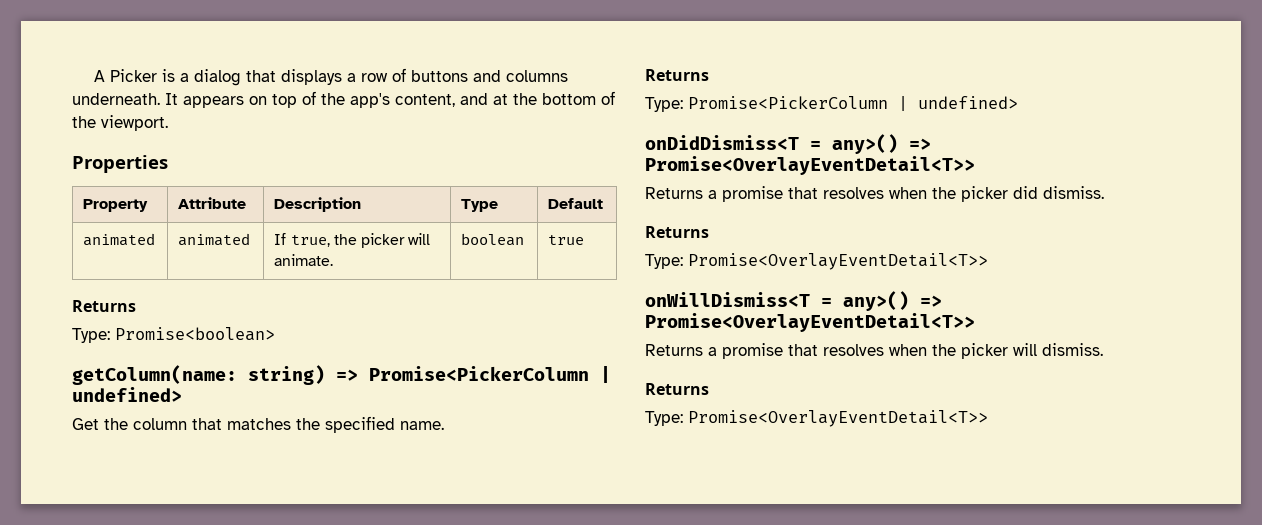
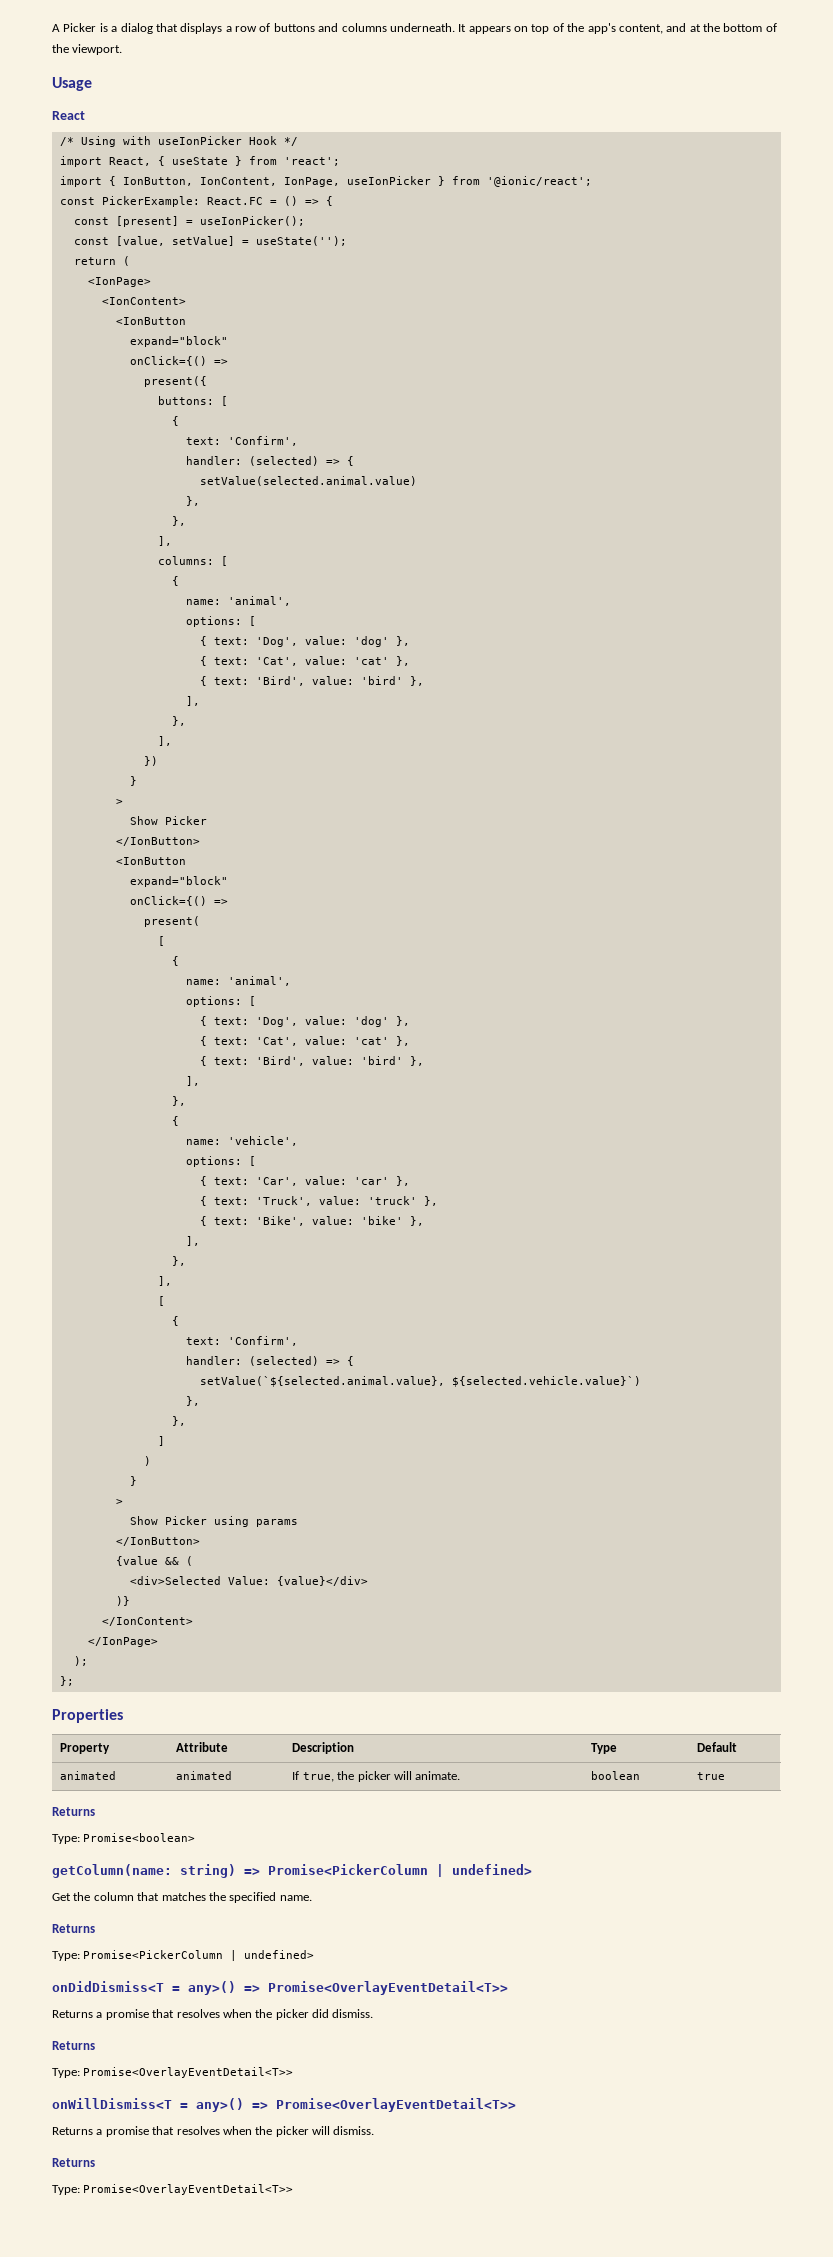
(168, 123) none -> [52,77,92,91] [52,111,85,120] [59,136,298,147] [59,156,340,167] [59,176,592,187] [59,196,333,207] [73,216,305,227] [73,236,347,246] [73,256,130,266] [87,277,151,287] [101,297,186,305] [115,317,186,325] [129,336,228,347] [129,356,228,366] [143,376,207,387] [157,396,228,406] [171,416,179,426] [185,436,298,446] [185,456,354,466] [199,476,417,486] [185,496,200,506] [171,516,186,526] [157,536,172,546] [157,556,228,566] [171,576,179,586] [185,596,291,606] [185,616,256,627] [199,636,410,647] [199,656,410,666] [199,676,424,686] [185,696,200,706] [171,716,186,726] [157,736,172,746] [143,756,158,766] [129,776,137,786] [115,799,123,805] [129,816,207,825] [115,837,200,846] [115,857,186,865] [129,876,228,887] [129,896,228,906] [143,916,200,927] [157,936,165,946] [171,956,179,966] [185,976,291,986] [185,996,256,1007] [199,1016,410,1027] [199,1036,410,1046] [199,1056,424,1066] [185,1076,200,1086] [171,1096,186,1106] [171,1116,179,1126] [185,1136,298,1146] [185,1156,256,1167] [199,1176,410,1186] [199,1196,438,1206] [199,1216,424,1226] [185,1236,200,1246] [171,1256,186,1266] [157,1276,172,1286] [157,1296,165,1306] [171,1316,179,1326] [185,1336,298,1346] [185,1356,354,1366] [199,1376,641,1387] [185,1396,200,1406] [171,1416,186,1426] [157,1436,165,1446] [143,1456,151,1466] [129,1476,137,1486] [115,1499,123,1505] [129,1516,298,1527] [115,1537,200,1546] [115,1556,193,1566] [129,1576,368,1586] [115,1596,130,1606] [101,1617,193,1626] [87,1637,158,1647] [73,1656,88,1666] [59,1676,74,1686] // Usage // React // /* Using with useIonPicker Hook */ // import React, { useState } from 'react'; // import { IonButton, IonContent, IonPage, useIonPicker } from '@ionic/react'; // const PickerExample: React.FC = () => { // const [present] = useIonPicker(); // const [value, setValue] = useState(''); // return ( // <IonPage> // <IonContent> // <IonButton // expand="block" // onClick={() => // present({ // buttons: [ // { // text: 'Confirm', // handler: (selected) => { // setValue(selected.animal.value) // }, // }, // ], // columns: [ // { // name: 'animal', // options: [ // { text: 'Dog', value: 'dog' }, // { text: 'Cat', value: 'cat' }, // { text: 'Bird', value: 'bird' }, // ], // }, // ], // }) // } // > // Show Picker // </IonButton> // <IonButton // expand="block" // onClick={() => // present( // [ // { // name: 'animal', // options: [ // { text: 'Dog', value: 'dog' }, // { text: 'Cat', value: 'cat' }, // { text: 'Bird', value: 'bird' }, // ], // }, // { // name: 'vehicle', // options: [ // { text: 'Car', value: 'car' }, // { text: 'Truck', value: 'truck' }, // { text: 'Bike', value: 'bike' }, // ], // }, // ], // [ // { // text: 'Confirm', // handler: (selected) => { // setValue(`${selected.animal.value}, ${selected.vehicle.value}`) // }, // }, // ] // ) // } // > // Show Picker using params // </IonButton> // {value && ( // <div>Selected Value: {value}</div> // )} // </IonContent> // </IonPage> // ); // };

